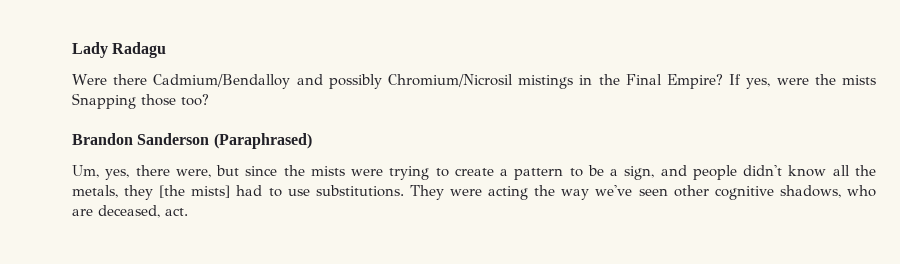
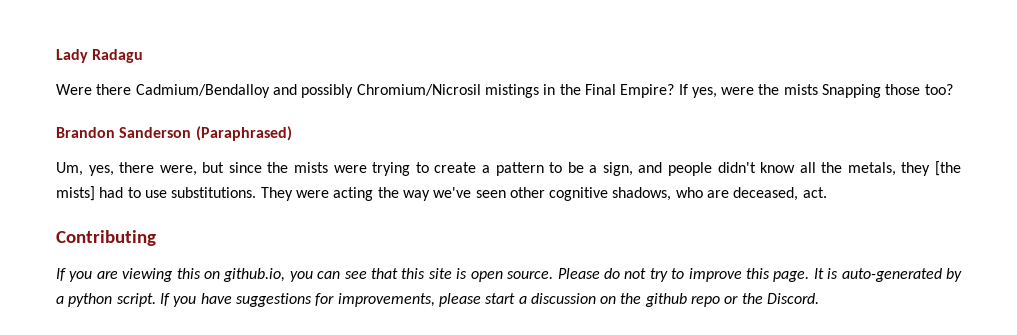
(188, 212) none -> [56,230,156,246] [56,268,962,282] [56,293,820,307] // Contributing // If you are viewing this on github.io, you can see that this site is open source. Please do not try to improve this page. It is auto-generated by a python script. If you have suggestions for improvements, please start a discussion on the github repo or the Discord.

